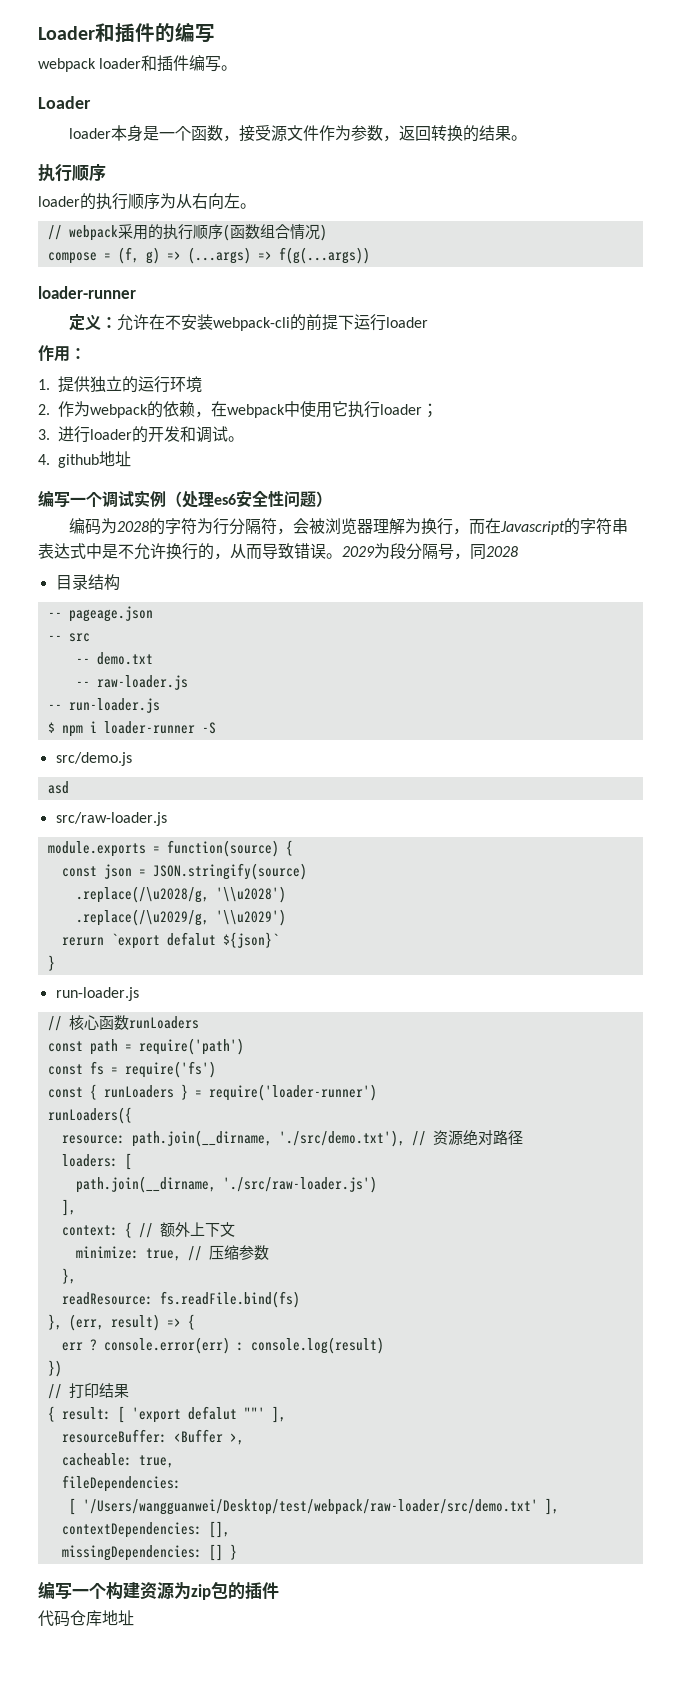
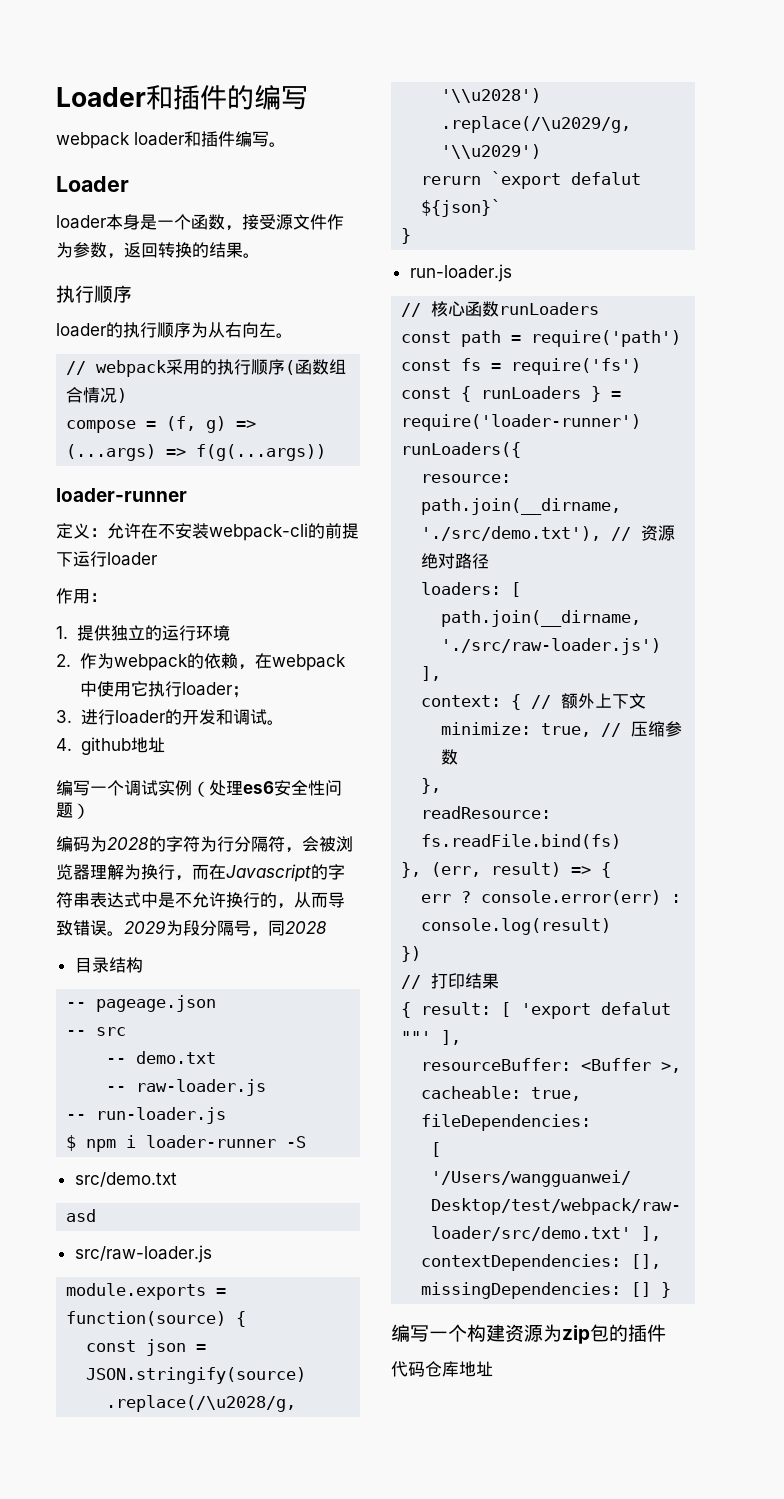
[55,752,132,766] src/demo.js -> [74,1172,177,1187] src/demo.txt

